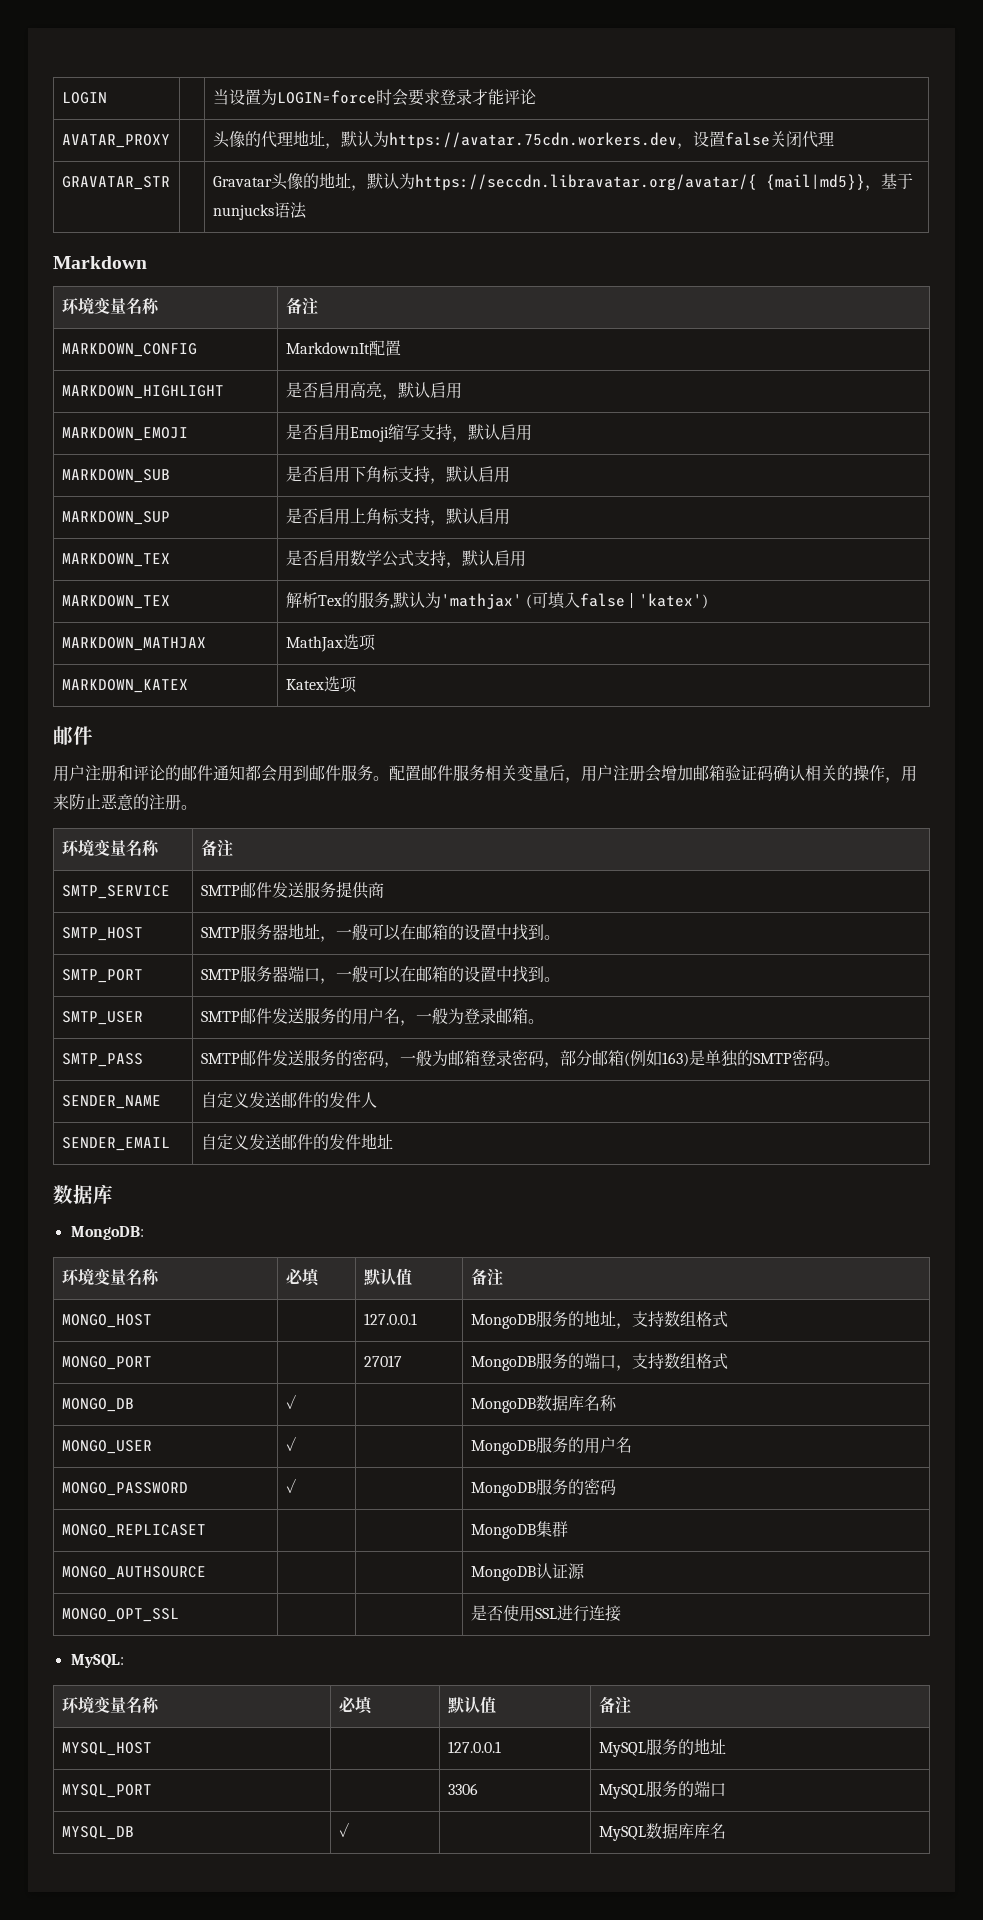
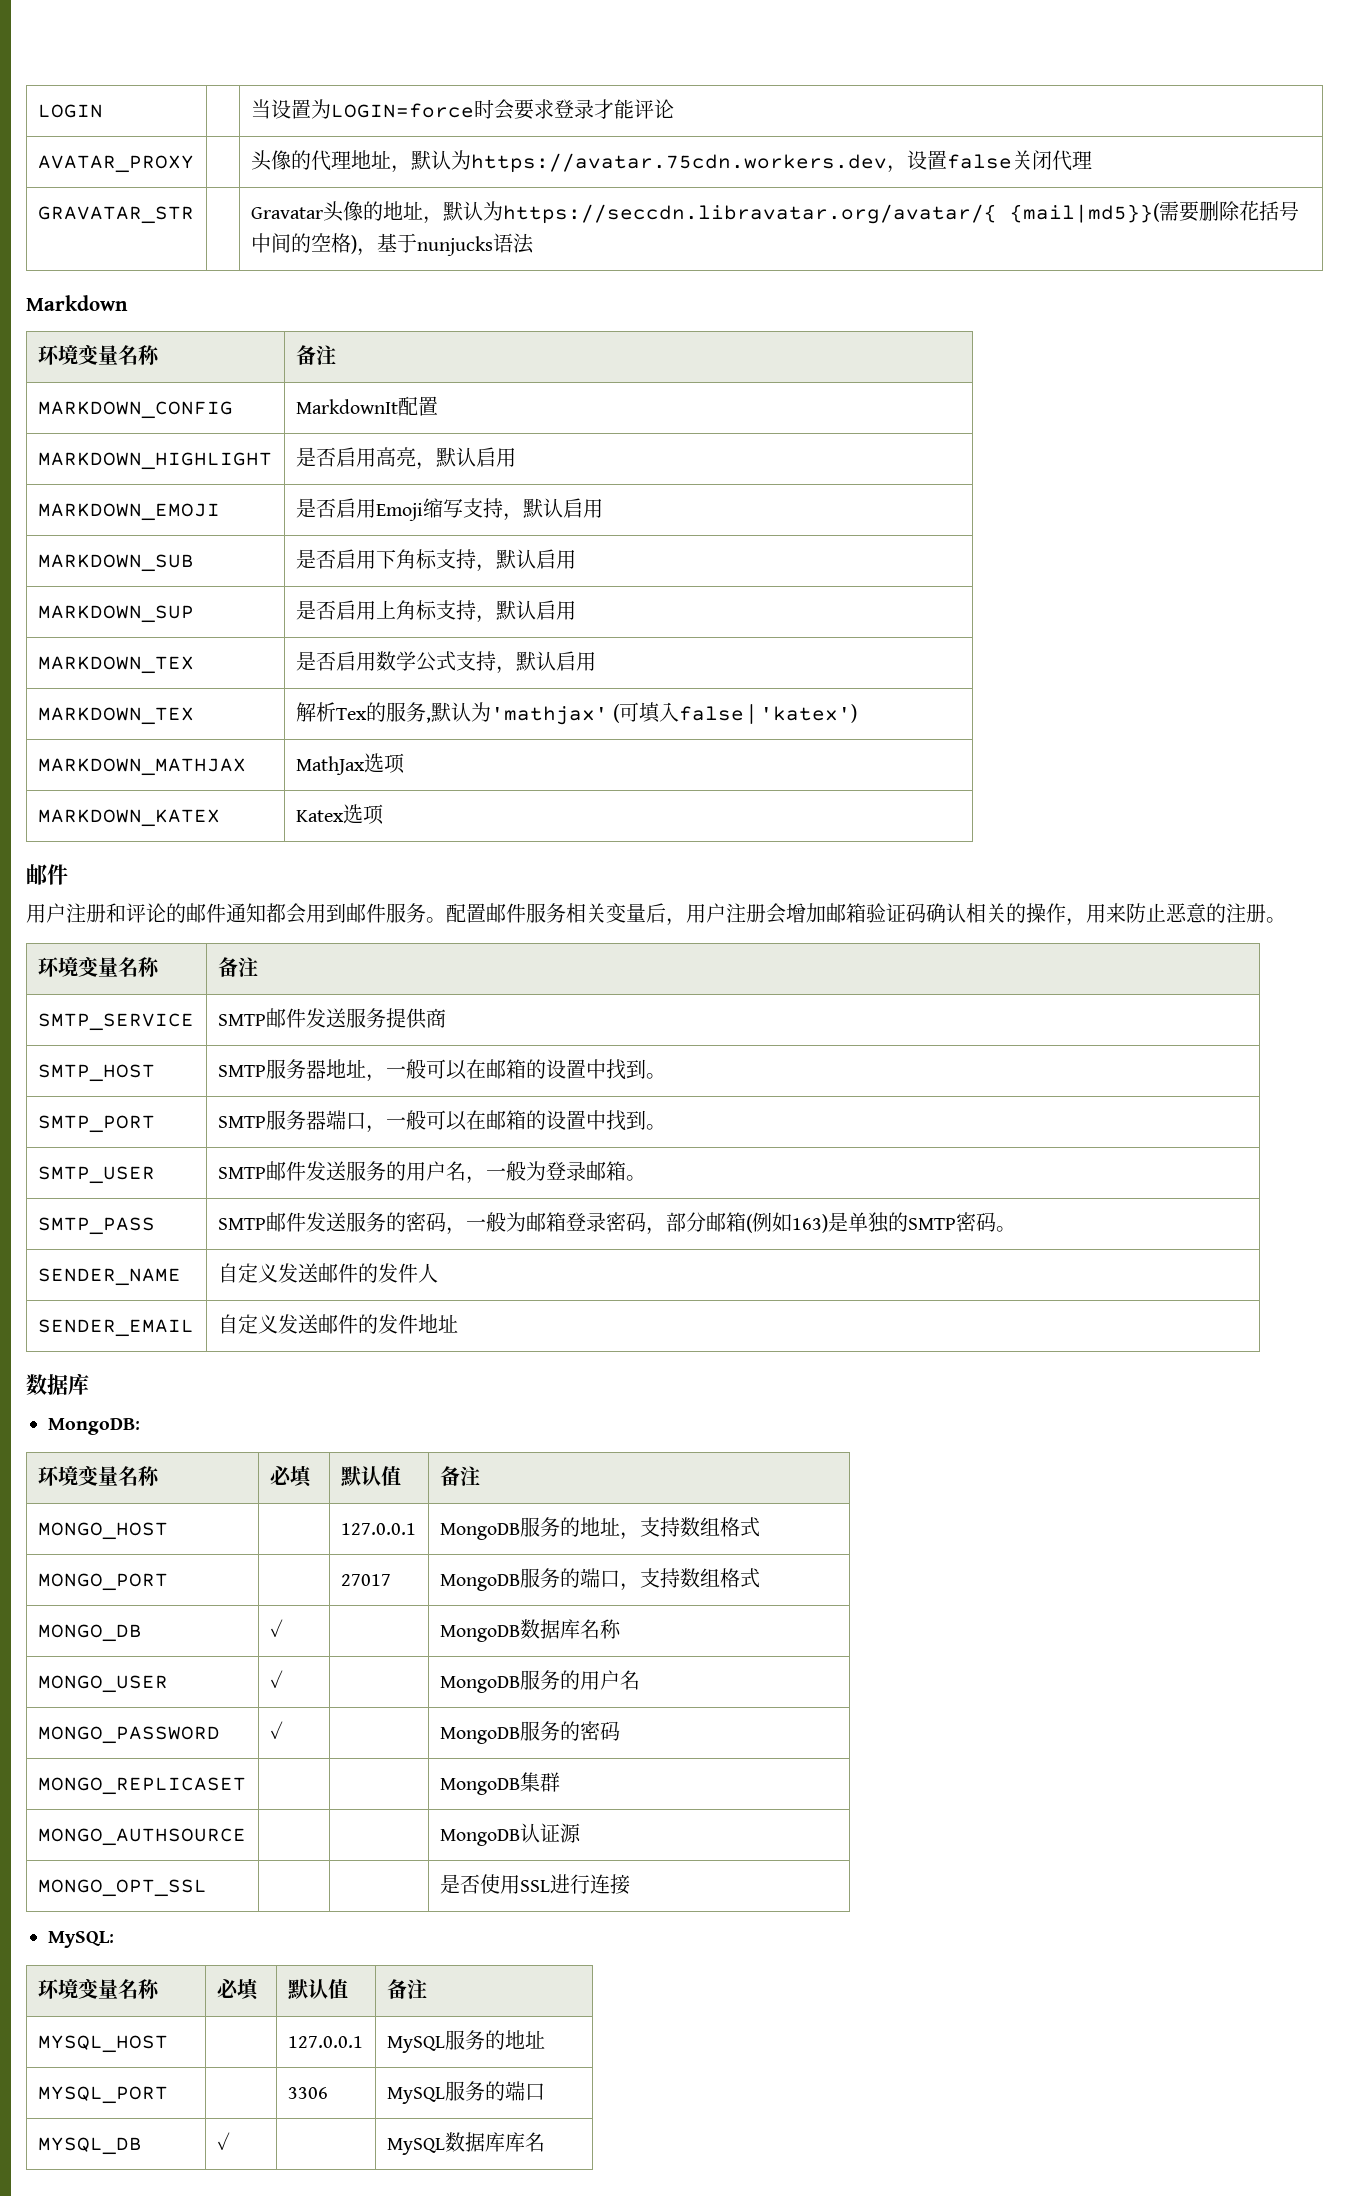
[765,174,865,190] {mail|md5}} -> [1009,201,1299,223] [250,233,357,254] {mail|md5}}(需要删除花括号中间的空格)

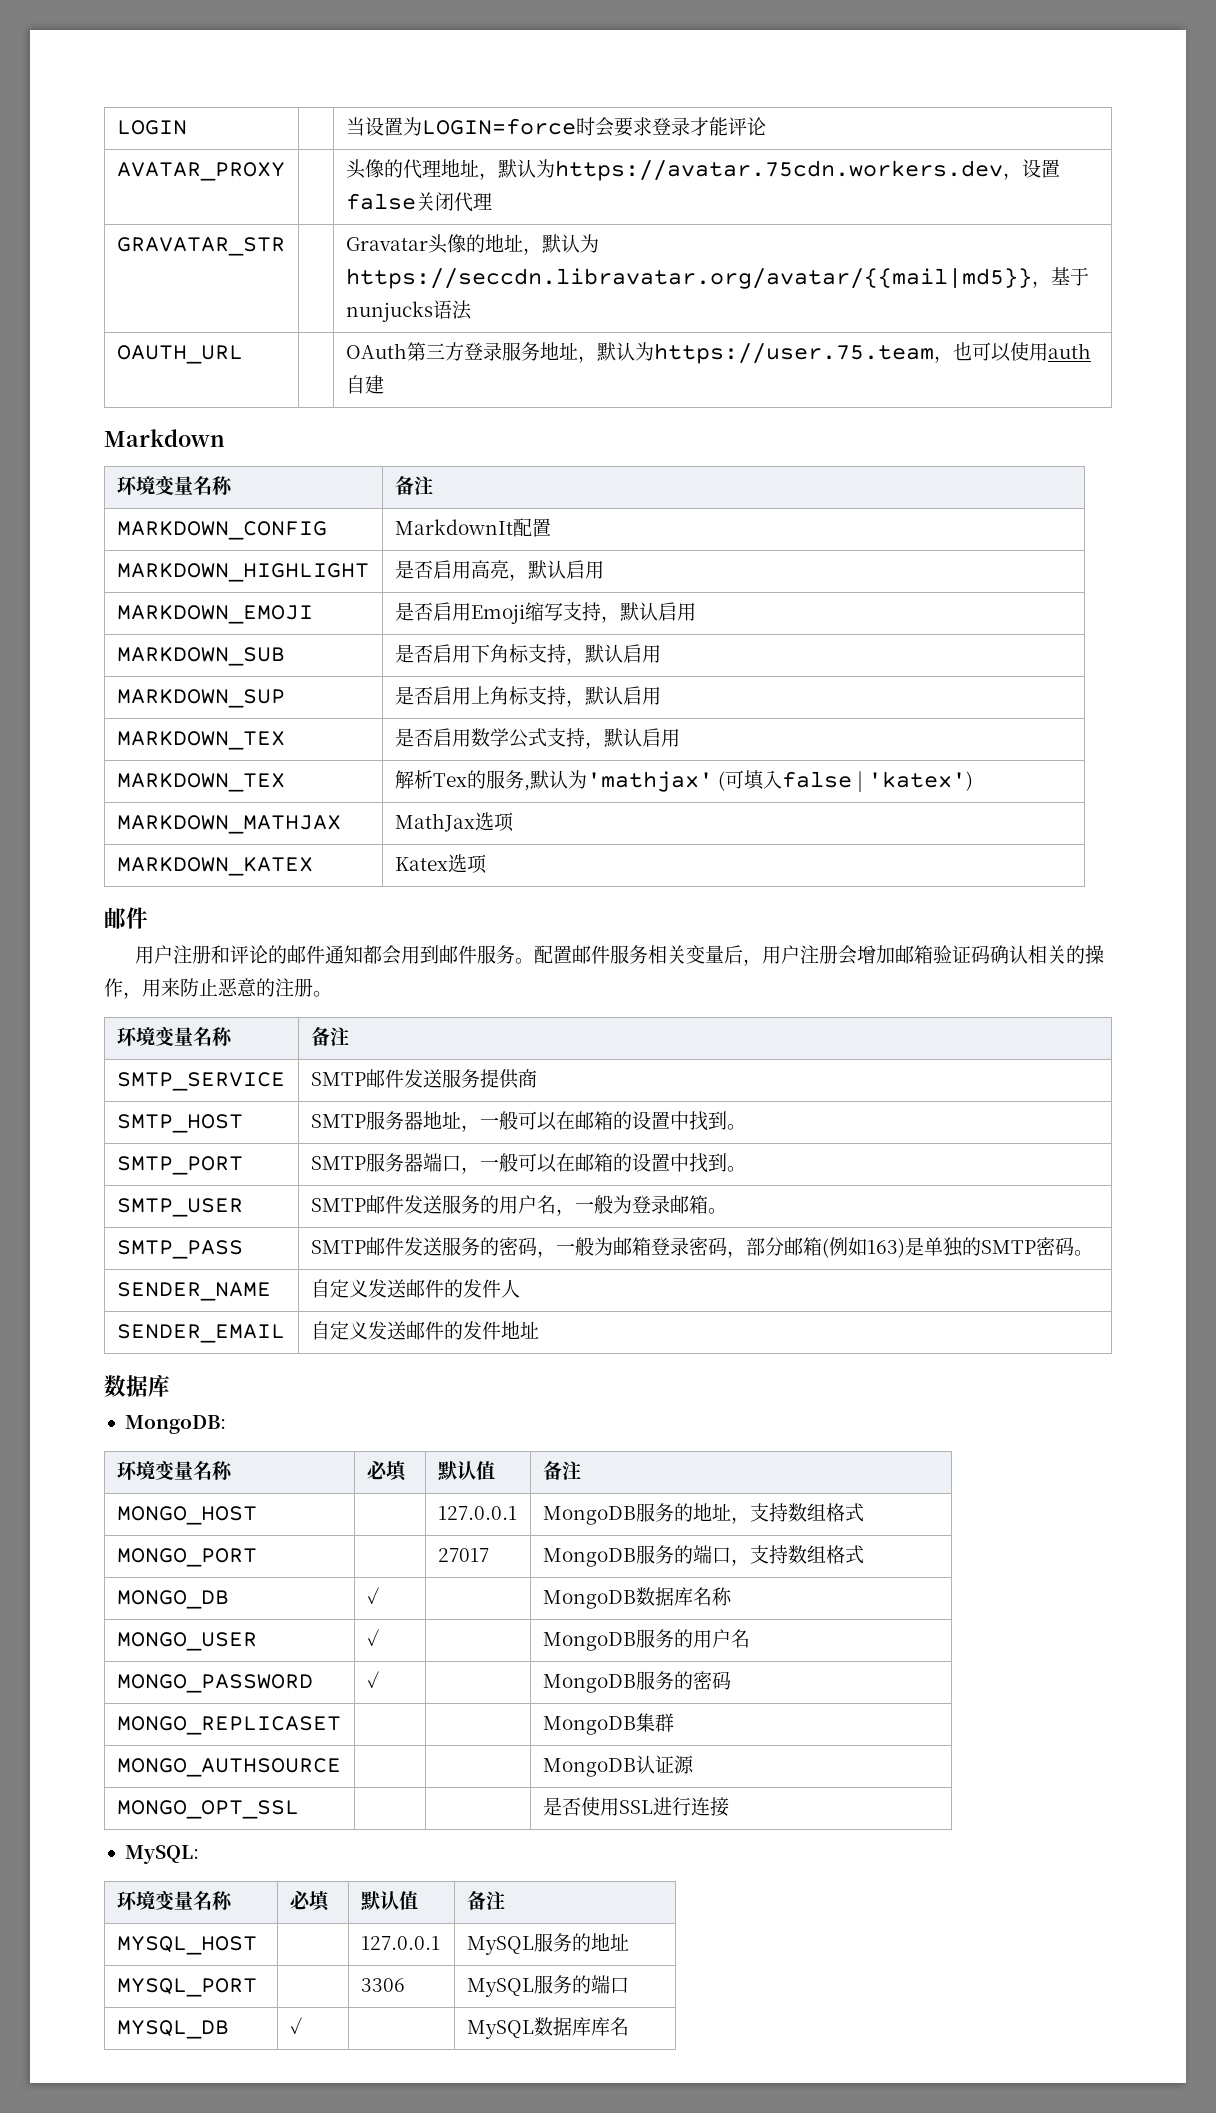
[502,201,1299,224] [250,233,534,256] https://seccdn.libravatar.org/avatar/{ {mail|md5}}(需要删除花括号中间的空格)，基于nunjucks语法 -> [345,267,1089,289] [345,300,472,322] [116,345,243,364] [345,342,1091,364] [345,375,384,394] https://seccdn.libravatar.org/avatar/{{mail|md5}}，基于nunjucks语法 // OAUTH_URL | | OAuth第三方登录服务地址，默认为https://user.75.team，也可以使用auth自建

